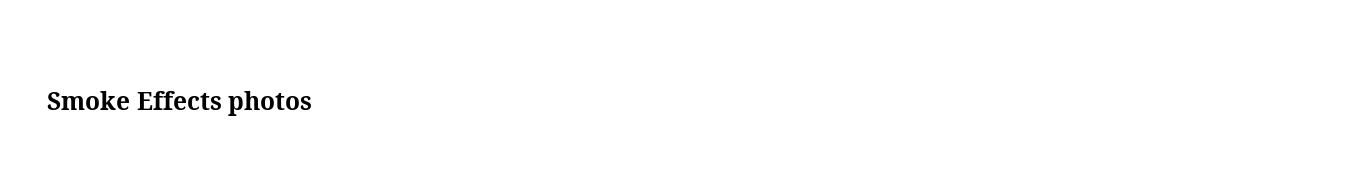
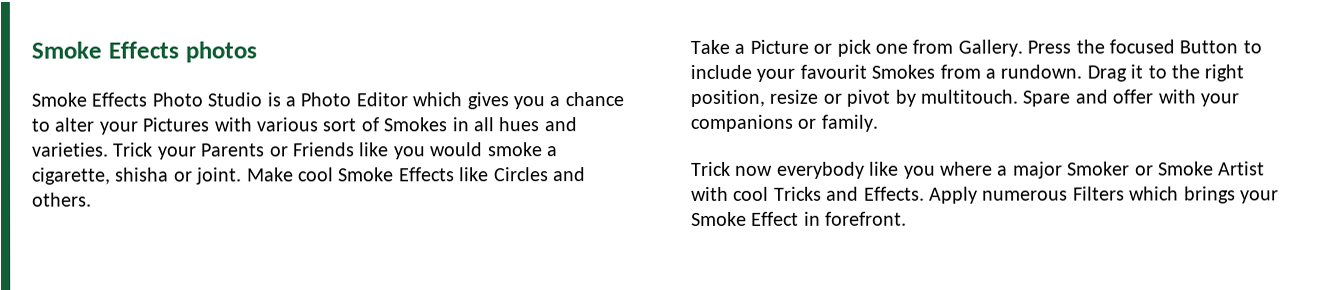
(313, 103) none -> [31,92,624,110] [31,117,577,135] [31,142,558,160] [32,167,586,185] [32,192,92,207] [690,39,1262,57] [690,64,1245,82] [690,89,1239,107] [690,114,878,132] [691,161,1266,179] [691,186,1279,204] [691,211,908,226] // Smoke Effects Photo Studio is a Photo Editor which gives you a chance to alter your Pictures with various sort of Smokes in all hues and varieties. Trick your Parents or Friends like you would smoke a cigarette, shisha or joint. Make cool Smoke Effects like Circles and others. // Take a Picture or pick one from Gallery. Press the focused Button to include your favourit Smokes from a rundown. Drag it to the right position, resize or pivot by multitouch. Spare and offer with your companions or family. // Trick now everybody like you where a major Smoker or Smoke Artist with cool Tricks and Effects. Apply numerous Filters which brings your Smoke Effect in forefront.

